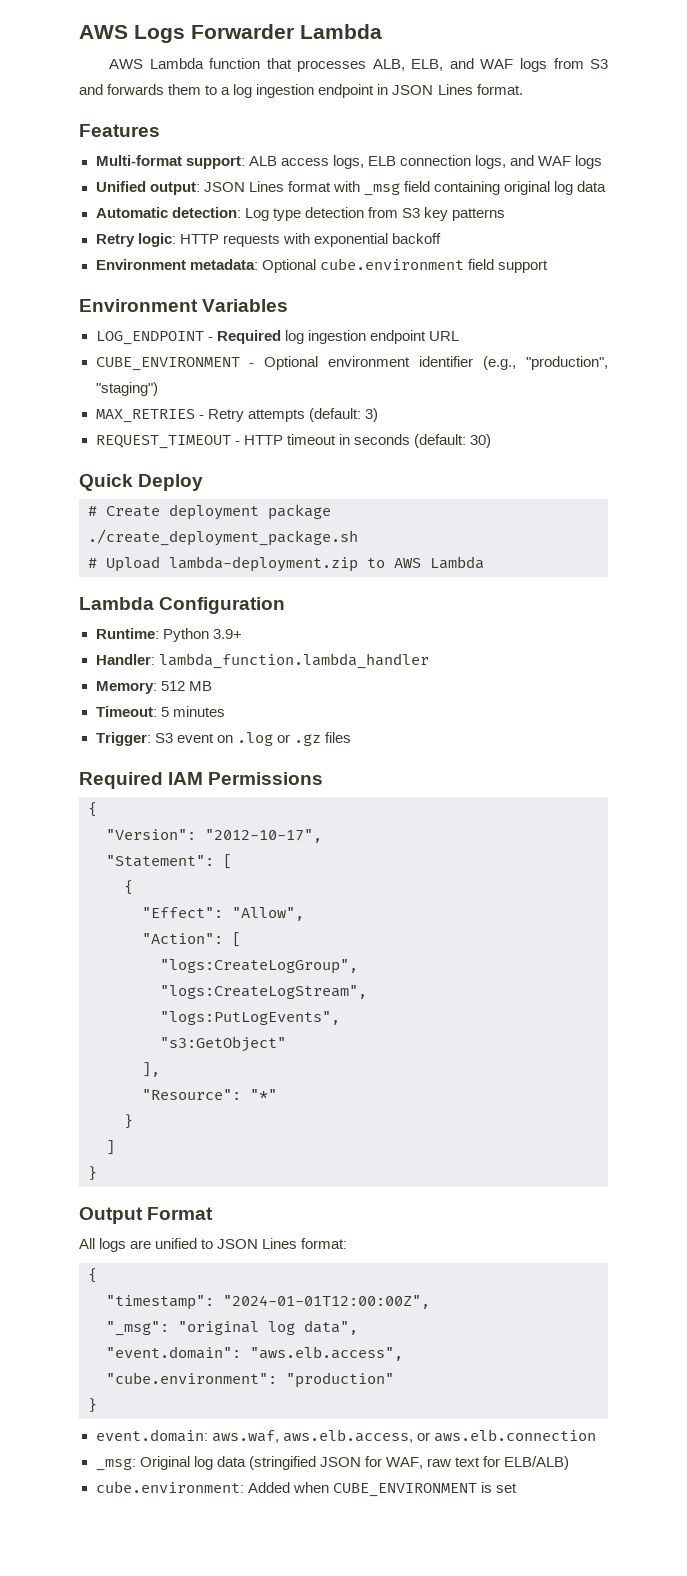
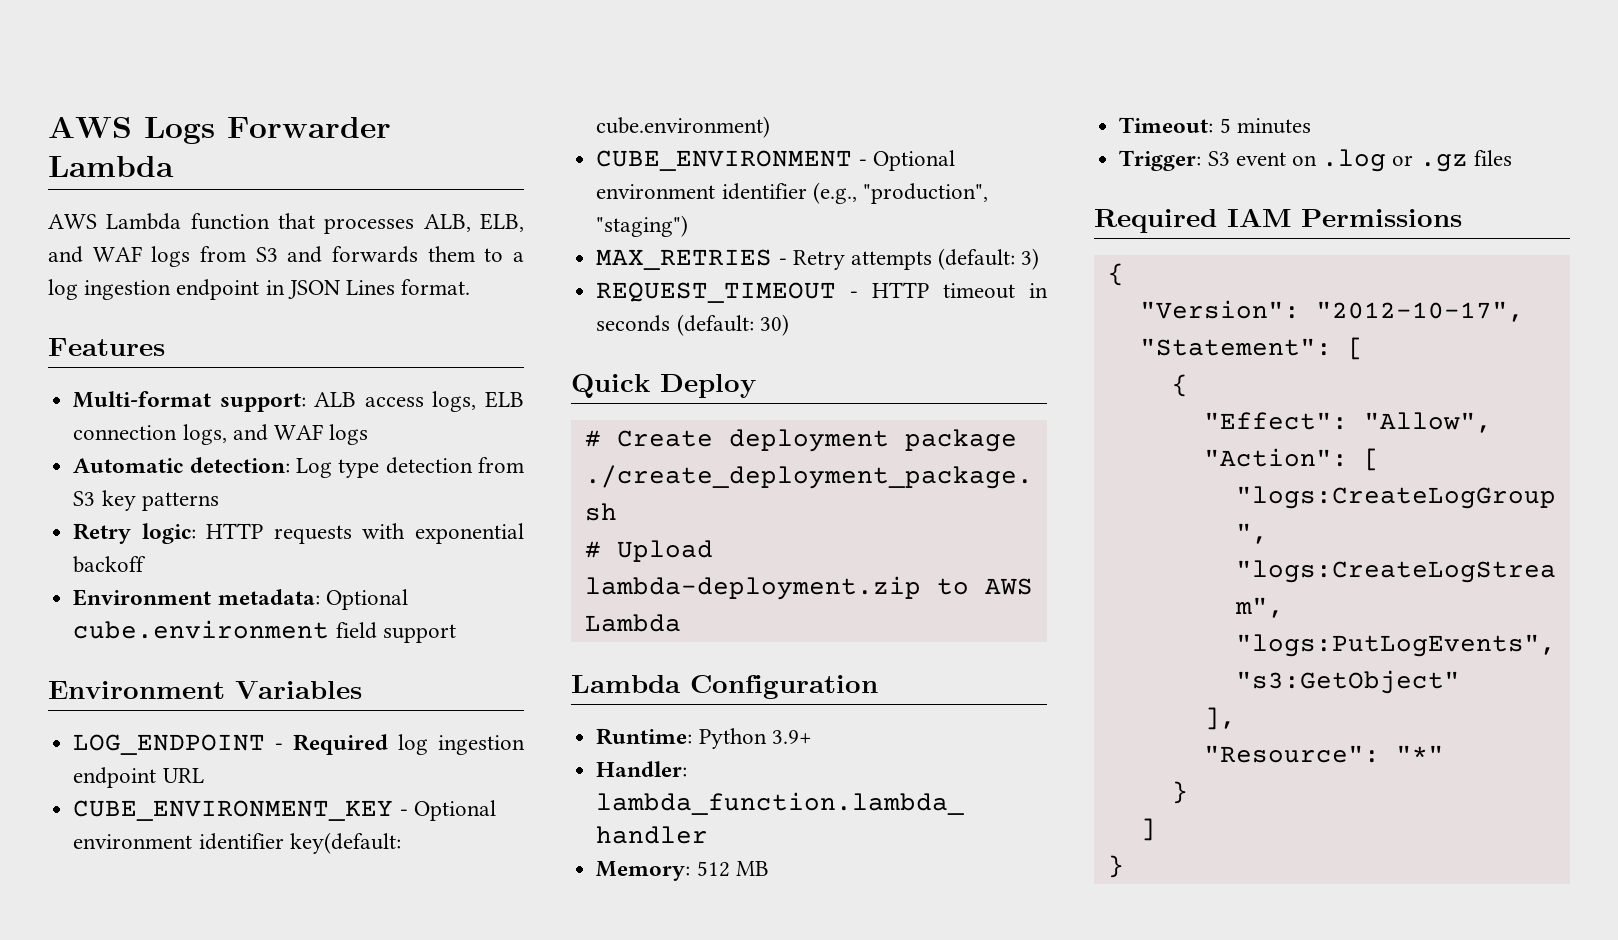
[95,181,607,196] // Unified output: JSON Lines format with _msg field containing original log data -> (369, 434) none
(459, 336) none -> [73,800,496,821] [73,832,401,854] [596,116,771,138] // CUBE_ENVIRONMENT_KEY - Optional environment identifier key(default: cube.environment)
[79,1207,214,1224] [79,1238,348,1252] [88,1268,97,1283] [106,1295,430,1310] [106,1320,358,1336] [106,1346,403,1361] [106,1372,394,1388] [88,1398,97,1413] [95,1429,596,1443] [95,1456,570,1471] [95,1481,517,1497] // Output Format // All logs are unified to JSON Lines format: // { // "timestamp": "2024-01-01T12:00:00Z", // "_msg": "original log data", // "event.domain": "aws.elb.access", // "cube.environment": "production" // } // event.domain: aws.waf, aws.elb.access, or aws.elb.connection // _msg: Original log data (stringified JSON for WAF, raw text for ELB/ALB) // cube.environment: Added when CUBE_ENVIRONMENT is set -> (1124, 866) none

